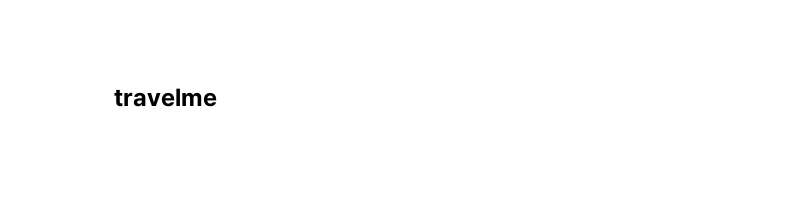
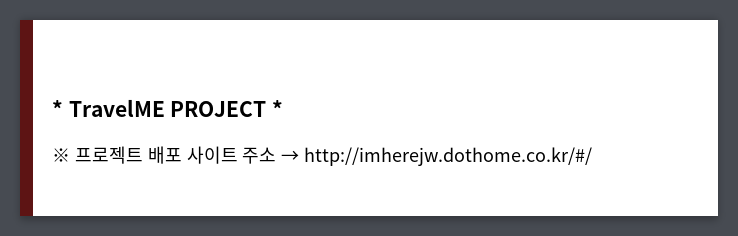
[114,88,217,107] travelme -> [52,99,284,117] [52,146,593,166] * TravelME PROJECT * // ※ 프로젝트 배포 사이트 주소 → http://imherejw.dothome.co.kr/#/

